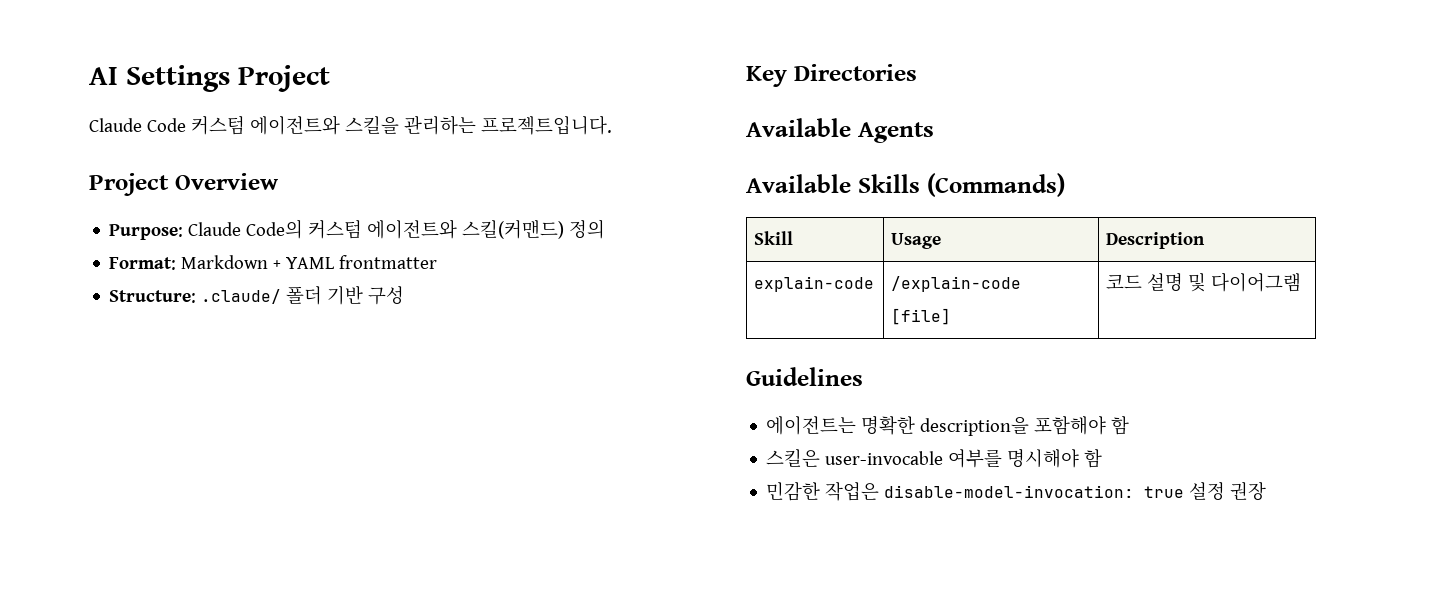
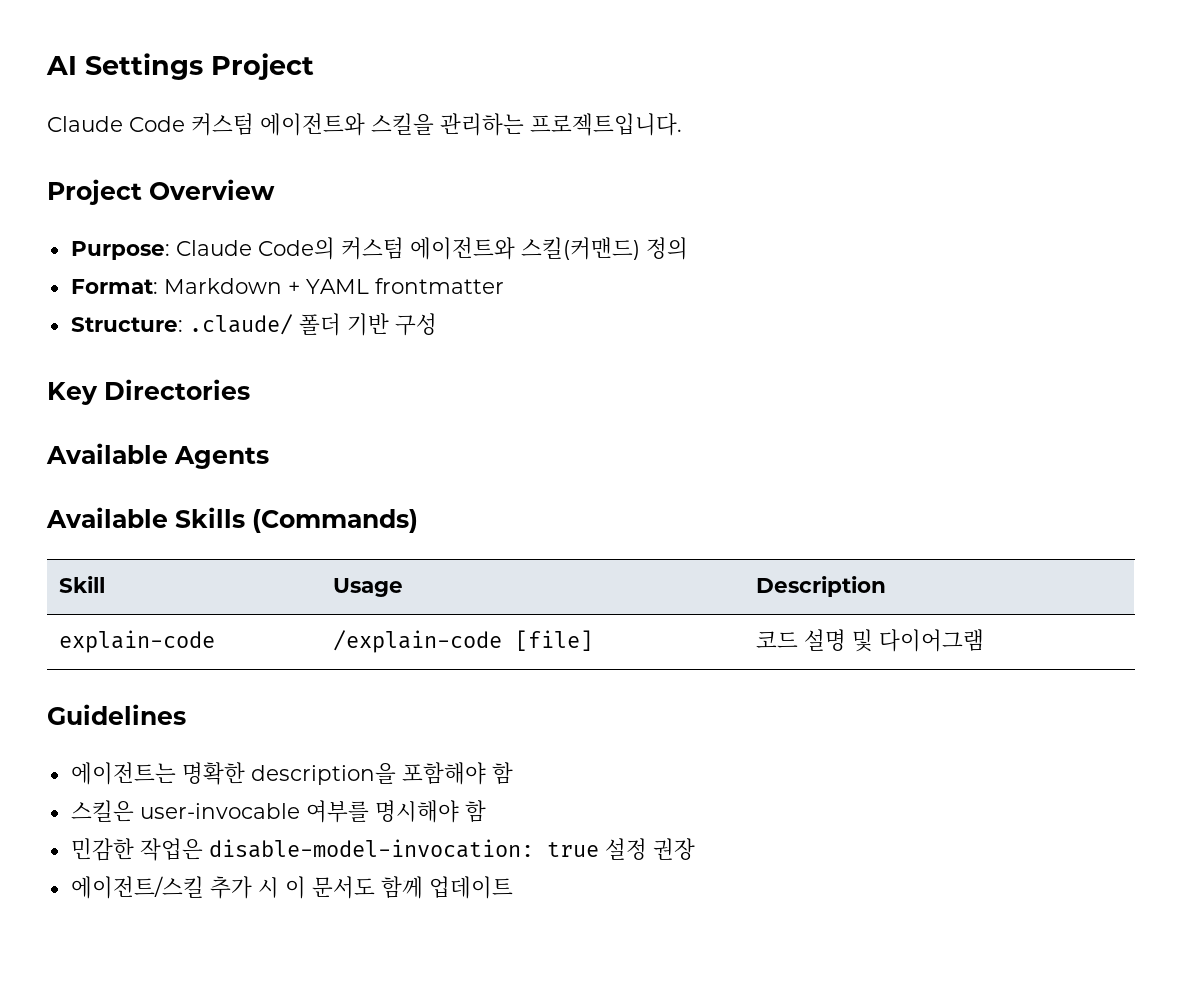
(1267, 491) none -> [70,876,513,899] // 에이전트/스킬 추가 시 이 문서도 함께 업데이트

